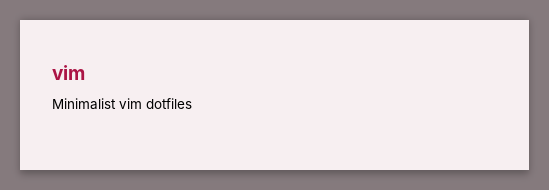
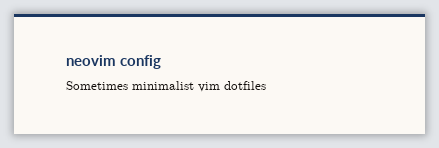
[52,65,85,80] [52,98,116,110] vim // Minimalist -> [66,55,161,69] [66,81,194,90] neovim config // Sometimes minimalist

